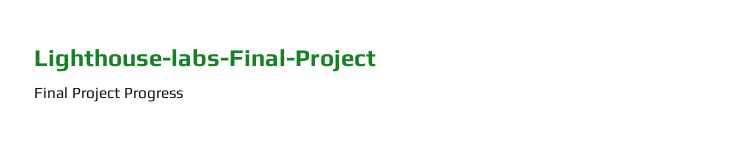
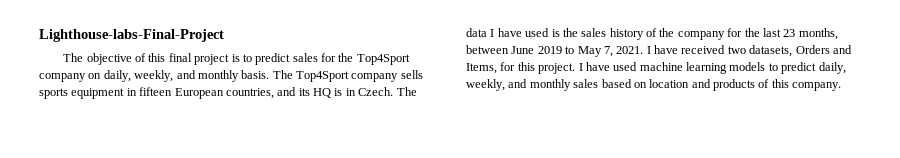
[34,87,184,102] Final Project Progress -> [63,53,410,65] [39,70,423,82] [39,87,417,99] [466,28,838,40] [466,45,852,57] [466,62,846,74] [466,79,842,91] The objective of this final project is to predict sales for the Top4Sport company on daily, weekly, and monthly basis. The Top4Sport company sells sports equipment in fifteen European countries, and its HQ is in Czech. The data I have used is the sales history of the company for the last 23 months, between June 2019 to May 7, 2021. I have received two datasets, Orders and Items, for this project. I have used machine learning models to predict daily, weekly, and monthly sales based on location and products of this company.

